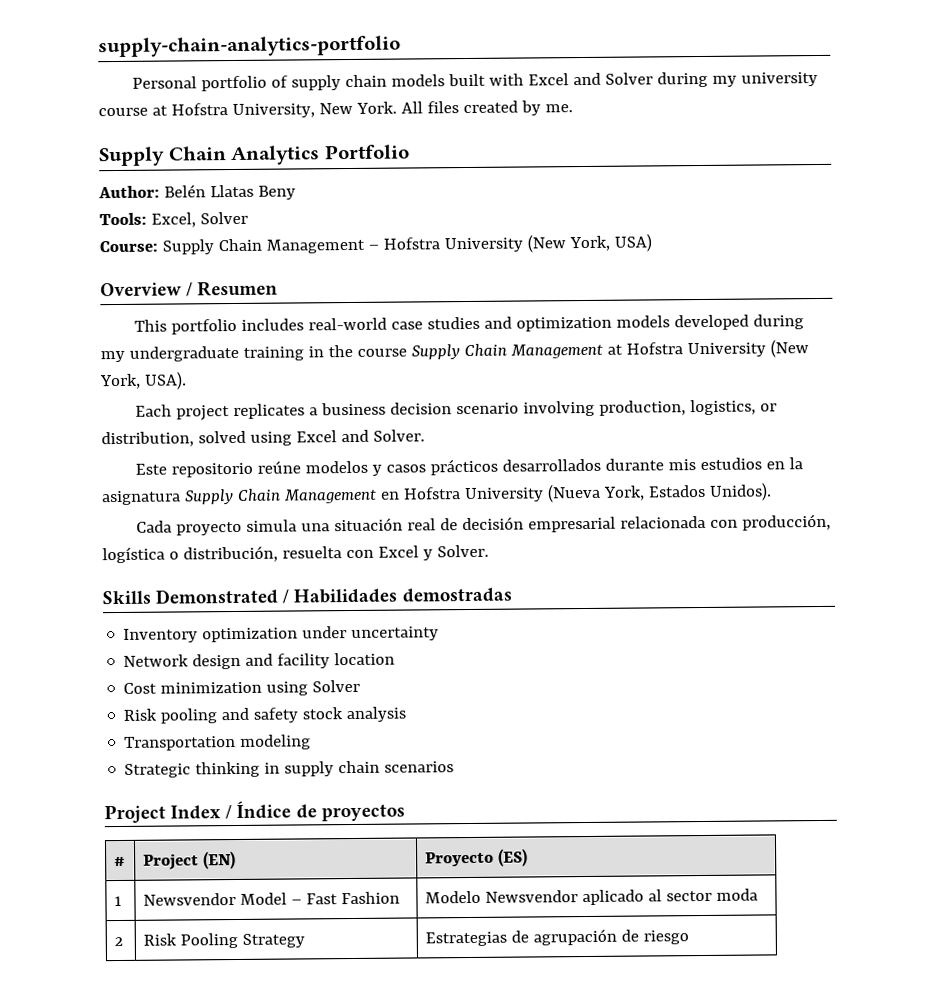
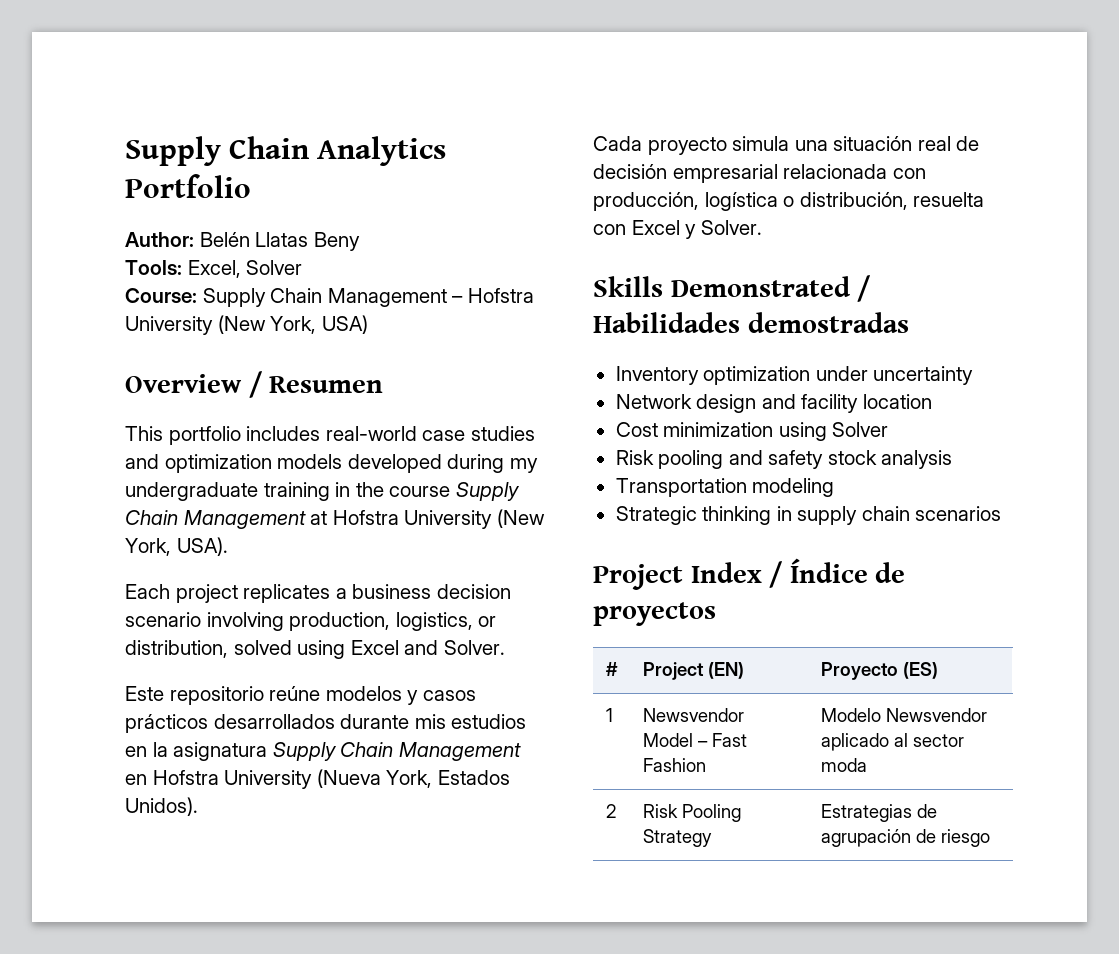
[98,35,401,58] [132,71,819,92] [98,100,573,119] supply-chain-analytics-portfolio // Personal portfolio of supply chain models built with Excel and Solver during my university course at Hofstra University, New York. All files created by me. // -> (125, 151) none

